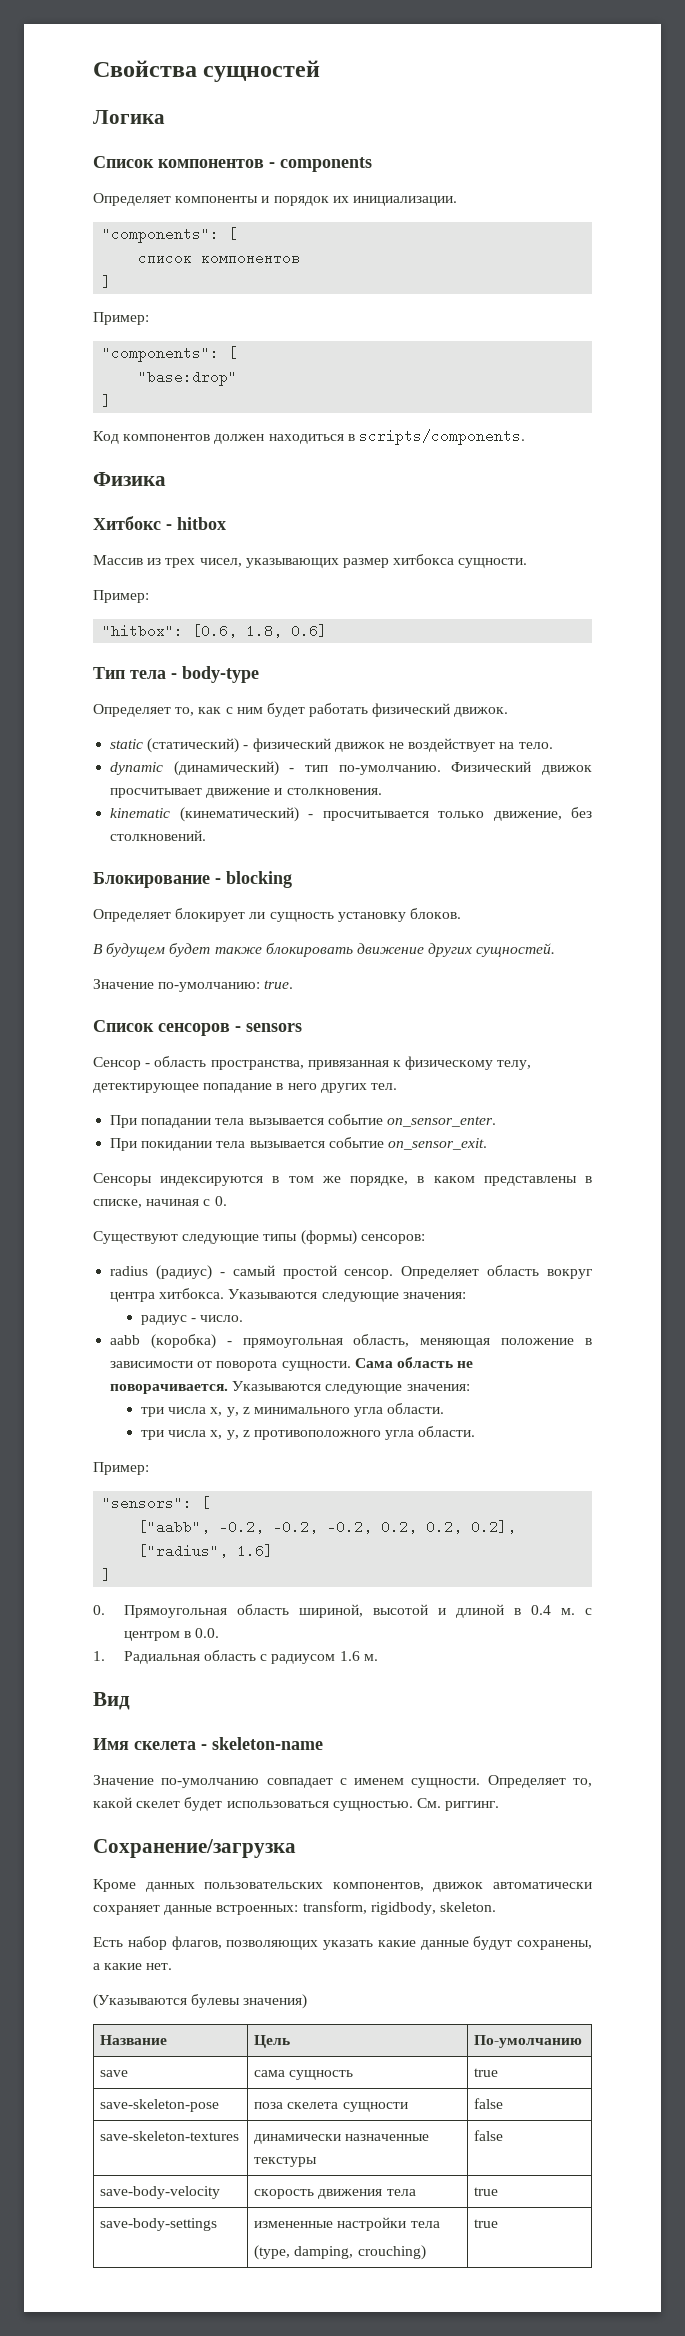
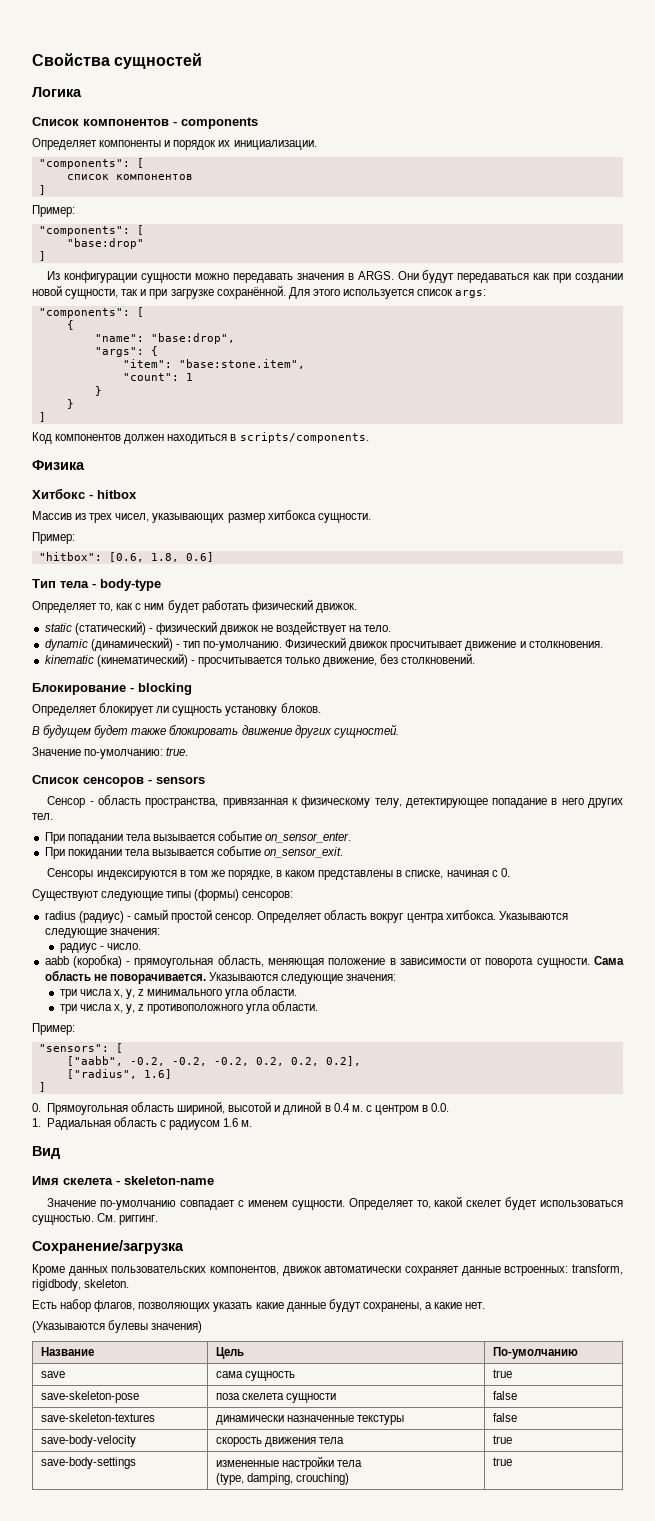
(112, 401) none -> [47,270,624,283] [32,285,487,299] [38,307,144,318] [66,320,74,330] [94,333,235,344] [94,346,158,357] [122,359,305,369] [122,373,193,381] [94,386,102,396] [66,399,74,409] [38,412,46,422] // Из конфигурации сущности можно передавать значения в ARGS. Они будут передаваться как при создании новой сущности, так и при загрузке сохранённой. Для этого используется список args: // "components": [ // { // "name": "base:drop", // "args": { // "item": "base:stone.item", // "count": 1 // } // } // ]

